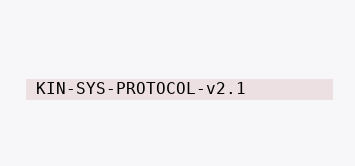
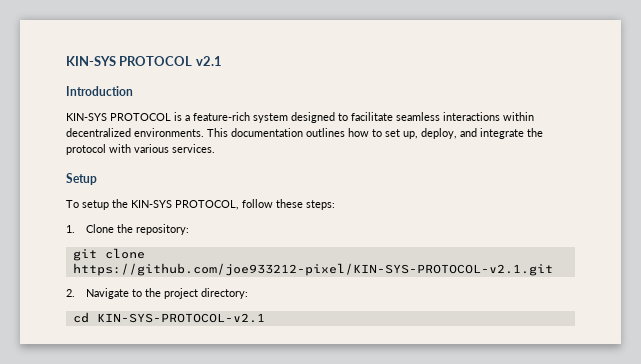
(35, 88) none -> [66,56,222,66] [66,86,133,96] [66,112,534,123] [66,128,543,139] [66,144,215,155] [66,173,97,185] [66,199,335,210] [66,224,189,235] [72,248,145,261] [72,263,553,276] [66,288,248,299] [72,312,89,323] KIN-SYS PROTOCOL v2.1 // Introduction // KIN-SYS PROTOCOL is a feature-rich system designed to facilitate seamless interactions within decentralized environments. This documentation outlines how to set up, deploy, and integrate the protocol with various services. // Setup // To setup the KIN-SYS PROTOCOL, follow these steps: // 1. Clone the repository: // git clone https://github.com/joe933212-pixel/KIN-SYS-PROTOCOL-v2.1.git // 2. Navigate to the project directory: // cd

